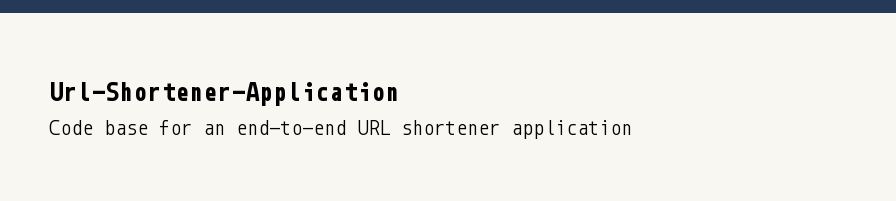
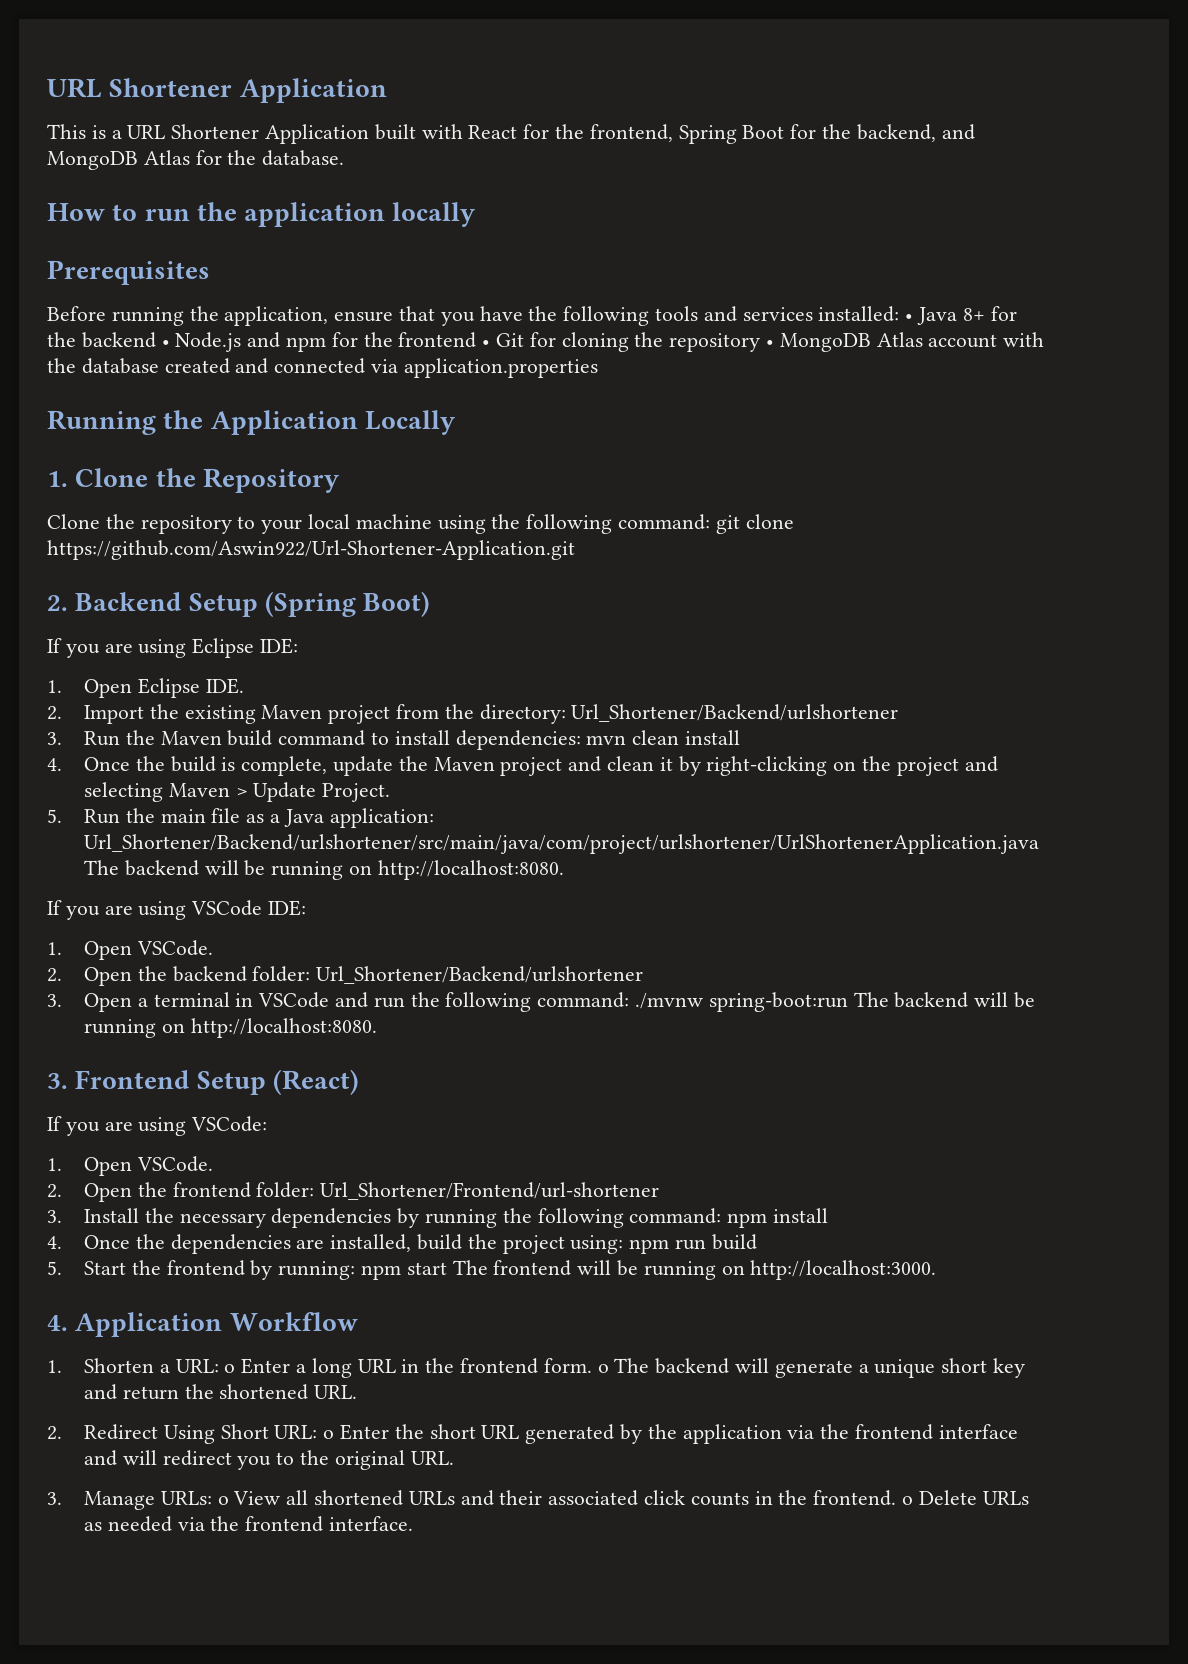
[49,82,399,106] [49,120,632,139] Url-Shortener-Application // Code base for an end-to-end URL shortener application -> [47,78,387,103] [47,124,975,144] [47,150,345,170] [47,202,476,227] [47,260,210,285] [47,306,1017,326] [47,332,1045,352] [47,358,598,378] [47,410,455,435] [47,468,339,493] [47,514,794,534] [47,540,575,560] [47,591,431,617] [47,638,299,658] [47,678,244,698] [47,704,899,724] [47,730,741,750] [47,756,998,776] [83,782,391,802] [47,808,434,828] [83,834,1039,854] [83,860,564,880] [47,900,307,920] [47,940,213,960] [47,966,644,986] [47,992,1036,1012] [83,1018,377,1038] [47,1069,359,1095] [47,1116,268,1136] [47,1156,213,1176] [47,1182,660,1202] [47,1208,829,1228] [47,1234,757,1254] [47,1260,937,1280] [47,1312,358,1337] [47,1358,1026,1378] [83,1384,358,1400] [47,1424,1018,1444] [83,1450,454,1470] [47,1490,1029,1510] [83,1516,414,1532] URL Shortener Application // This is a URL Shortener Application built with React for the frontend, Spring Boot for the backend, and MongoDB Atlas for the database. // How to run the application locally // Prerequisites // Before running the application, ensure that you have the following tools and services installed: • Java 8+ for the backend • Node.js and npm for the frontend • Git for cloning the repository • MongoDB Atlas account with the database created and connected via application.properties // Running the Application Locally // 1. Clone the Repository // Clone the repository to your local machine using the following command: git clone https://github.com/Aswin922/Url-Shortener-Application.git // 2. Backend Setup (Spring Boot) // If you are using Eclipse IDE: // 1. Open Eclipse IDE. // 2. Import the existing Maven project from the directory: Url_Shortener/Backend/urlshortener // 3. Run the Maven build command to install dependencies: mvn clean install // 4. Once the build is complete, update the Maven project and clean it by right-clicking on the project and selecting Maven > Update Project. // 5. Run the main file as a Java application: Url_Shortener/Backend/urlshortener/src/main/java/com/project/urlshortener/UrlShortenerApplication.java The backend will be running on http://localhost:8080. // If you are using VSCode IDE: // 1. Open VSCode. // 2. Open the backend folder: Url_Shortener/Backend/urlshortener // 3. Open a terminal in VSCode and run the following command: ./mvnw spring-boot:run The backend will be running on http://localhost:8080. // 3. Frontend Setup (React) // If you are using VSCode: // 1. Open VSCode. // 2. Open the frontend folder: Url_Shortener/Frontend/url-shortener // 3. Install the necessary dependencies by running the following command: npm install // 4. Once the dependencies are installed, build the project using: npm run build // 5. Start the frontend by running: npm start The frontend will be running on http://localhost:3000. // 4. Application Workflow // 1. Shorten a URL: o Enter a long URL in the frontend form. o The backend will generate a unique short key and return the shortened URL. // 2. Redirect Using Short URL: o Enter the short URL generated by the application via the frontend interface and will redirect you to the original URL. // 3. Manage URLs: o View all shortened URLs and their associated click counts in the frontend. o Delete URLs as needed via the frontend interface.

